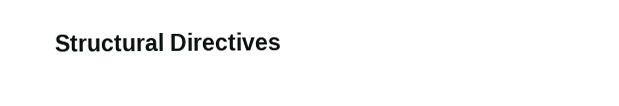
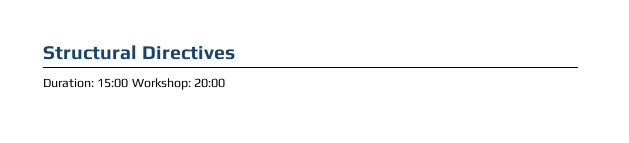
(282, 41) none -> [43,78,226,90] // Duration: 15:00 Workshop: 20:00

